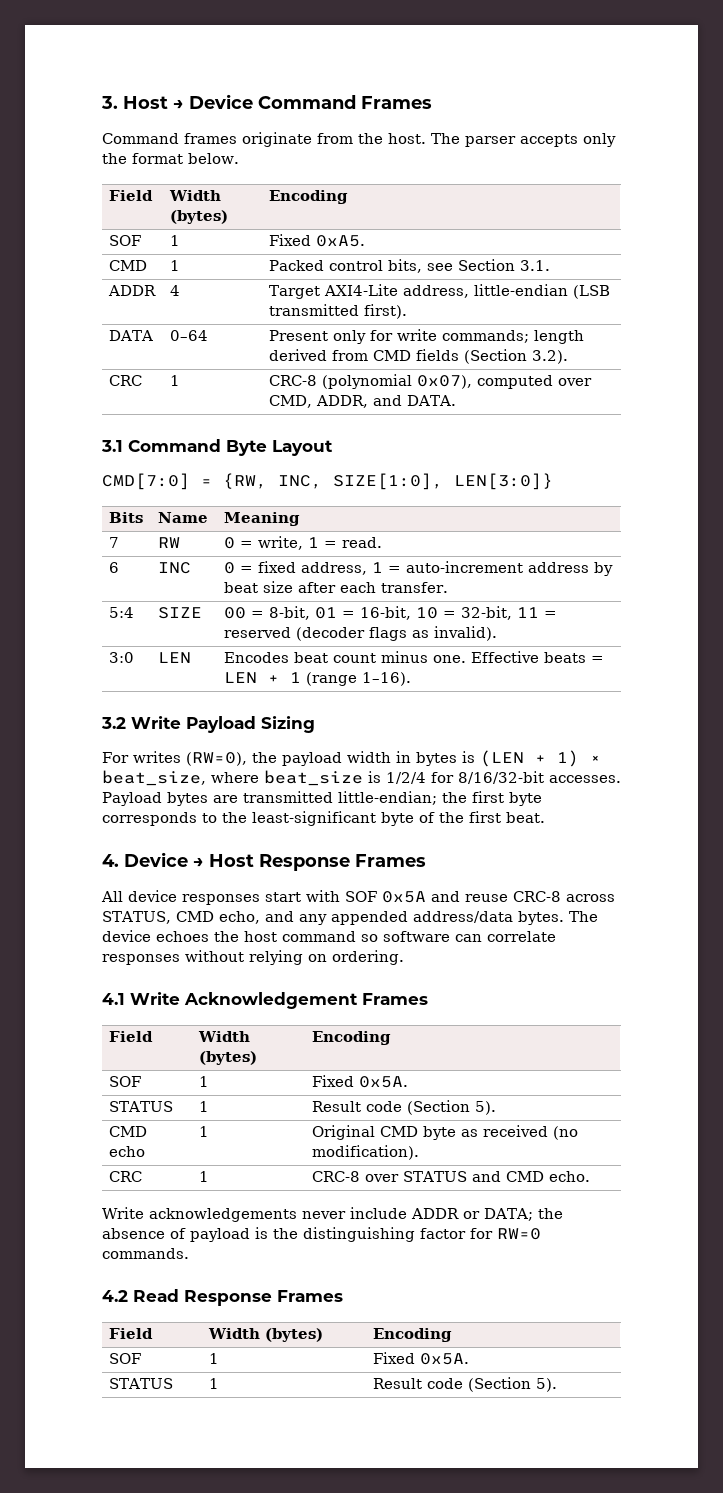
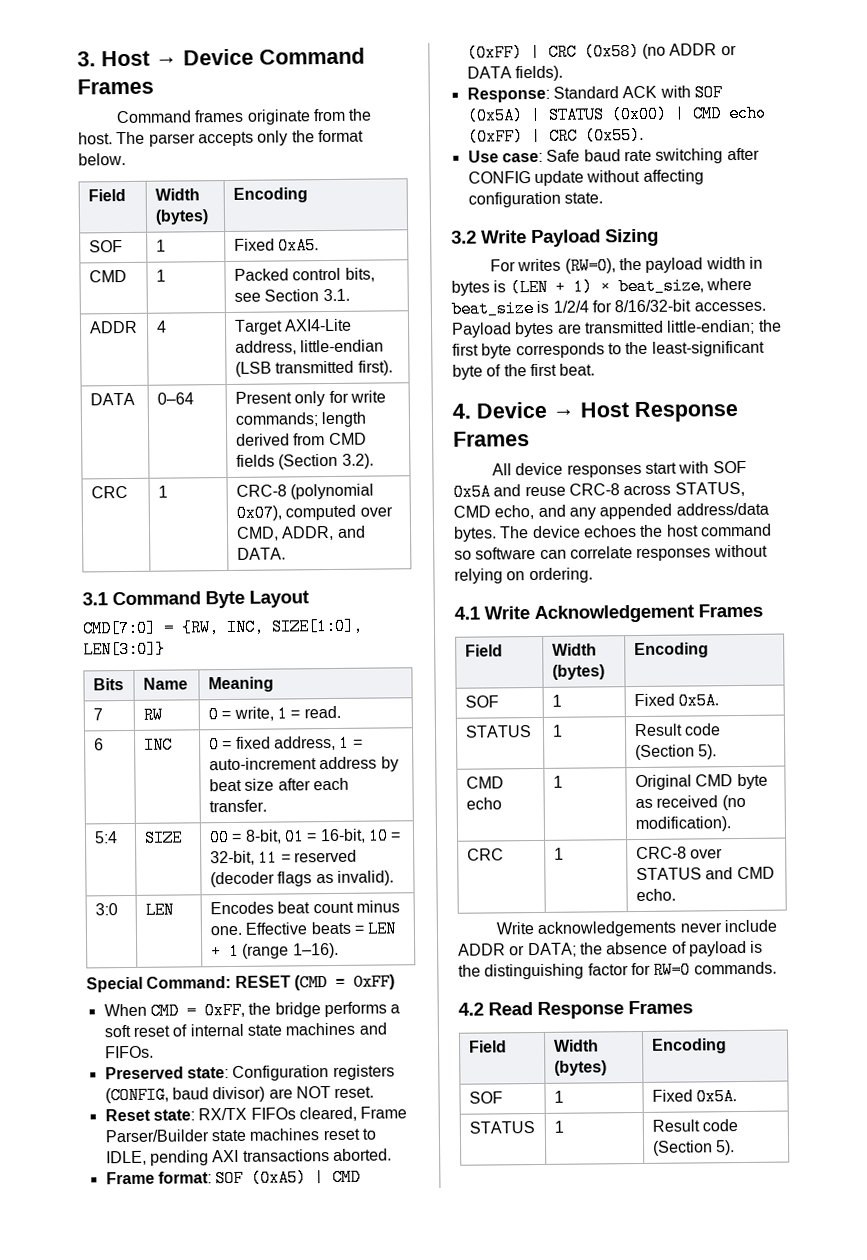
(412, 679) none -> [86,974,395,993] [103,1001,401,1020] [103,1022,387,1038] [104,1045,154,1059] [104,1064,395,1081] [104,1086,375,1105] [104,1106,408,1122] [104,1128,376,1143] [105,1148,392,1166] [105,1168,362,1188] [466,42,737,62] [466,65,563,82] [466,84,723,103] [466,104,767,125] [467,126,644,146] [467,147,760,164] [467,169,704,186] [467,191,603,208] // Special Command: RESET (CMD = 0xFF) // When CMD = 0xFF, the bridge performs a soft reset of internal state machines and FIFOs. // Preserved state: Configuration registers (CONFIG, baud divisor) are NOT reset. // Reset state: RX/TX FIFOs cleared, Frame Parser/Builder state machines reset to IDLE, pending AXI transactions aborted. // Frame format: SOF (0xA5) | CMD (0xFF) | CRC (0x58) (no ADDR or DATA fields). // Response: Standard ACK with SOF (0x5A) | STATUS (0x00) | CMD echo (0xFF) | CRC (0x55). // Use case: Safe baud rate switching after CONFIG update without affecting configuration state.

